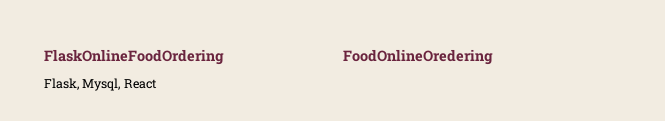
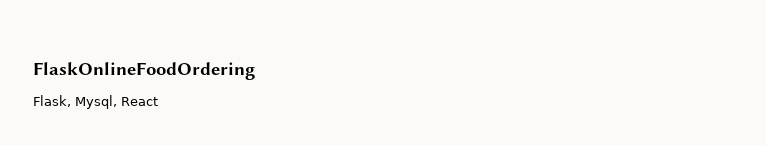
[343,49,493,65] // FoodOnlineOredering -> (158, 101) none

